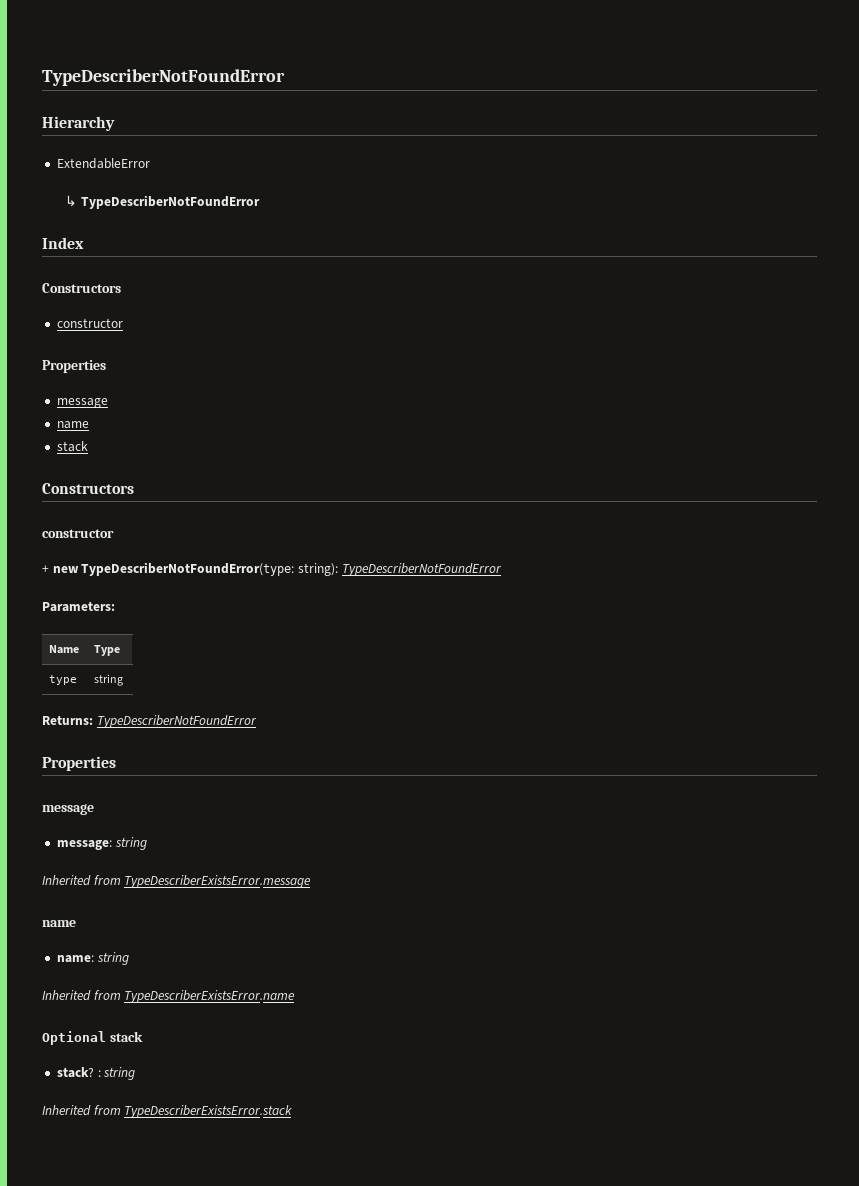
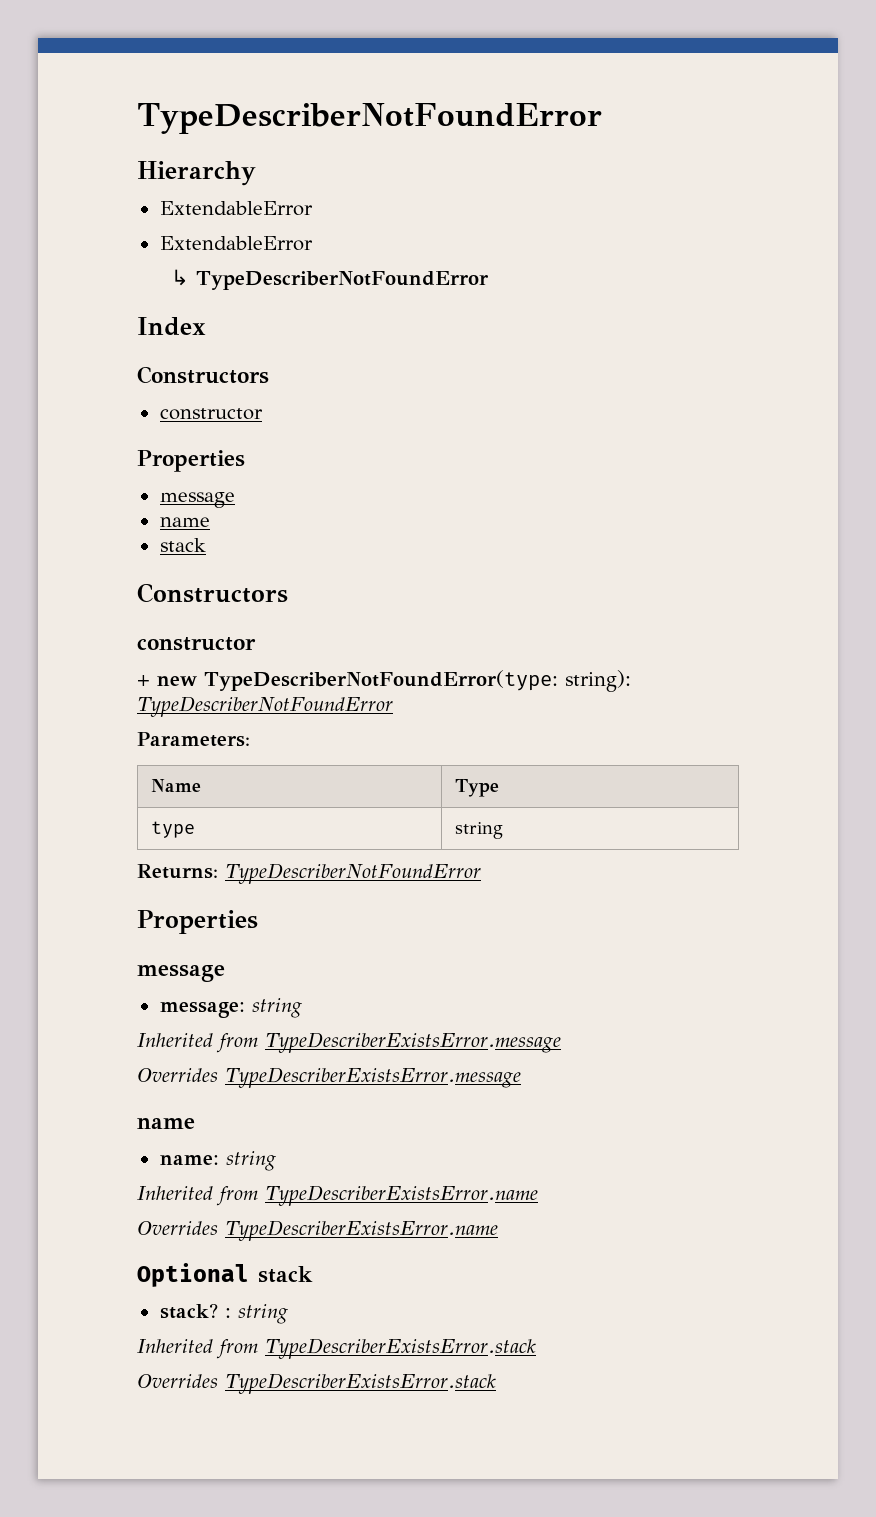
(150, 163) none -> [159,236,313,251] // ExtendableError
(312, 881) none -> [137,1067,521,1088] // Overrides TypeDescriberExistsError.message
(296, 996) none -> [137,1220,498,1241] // Overrides TypeDescriberExistsError.name
(293, 1111) none -> [137,1373,496,1394] // Overrides TypeDescriberExistsError.stack

